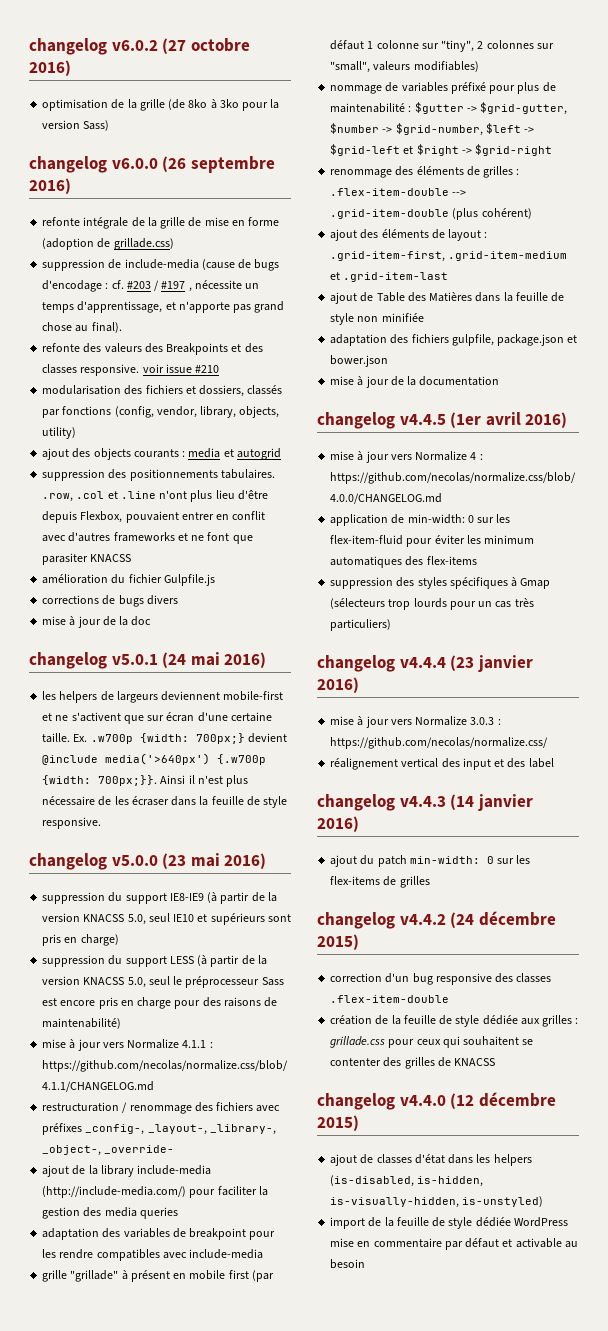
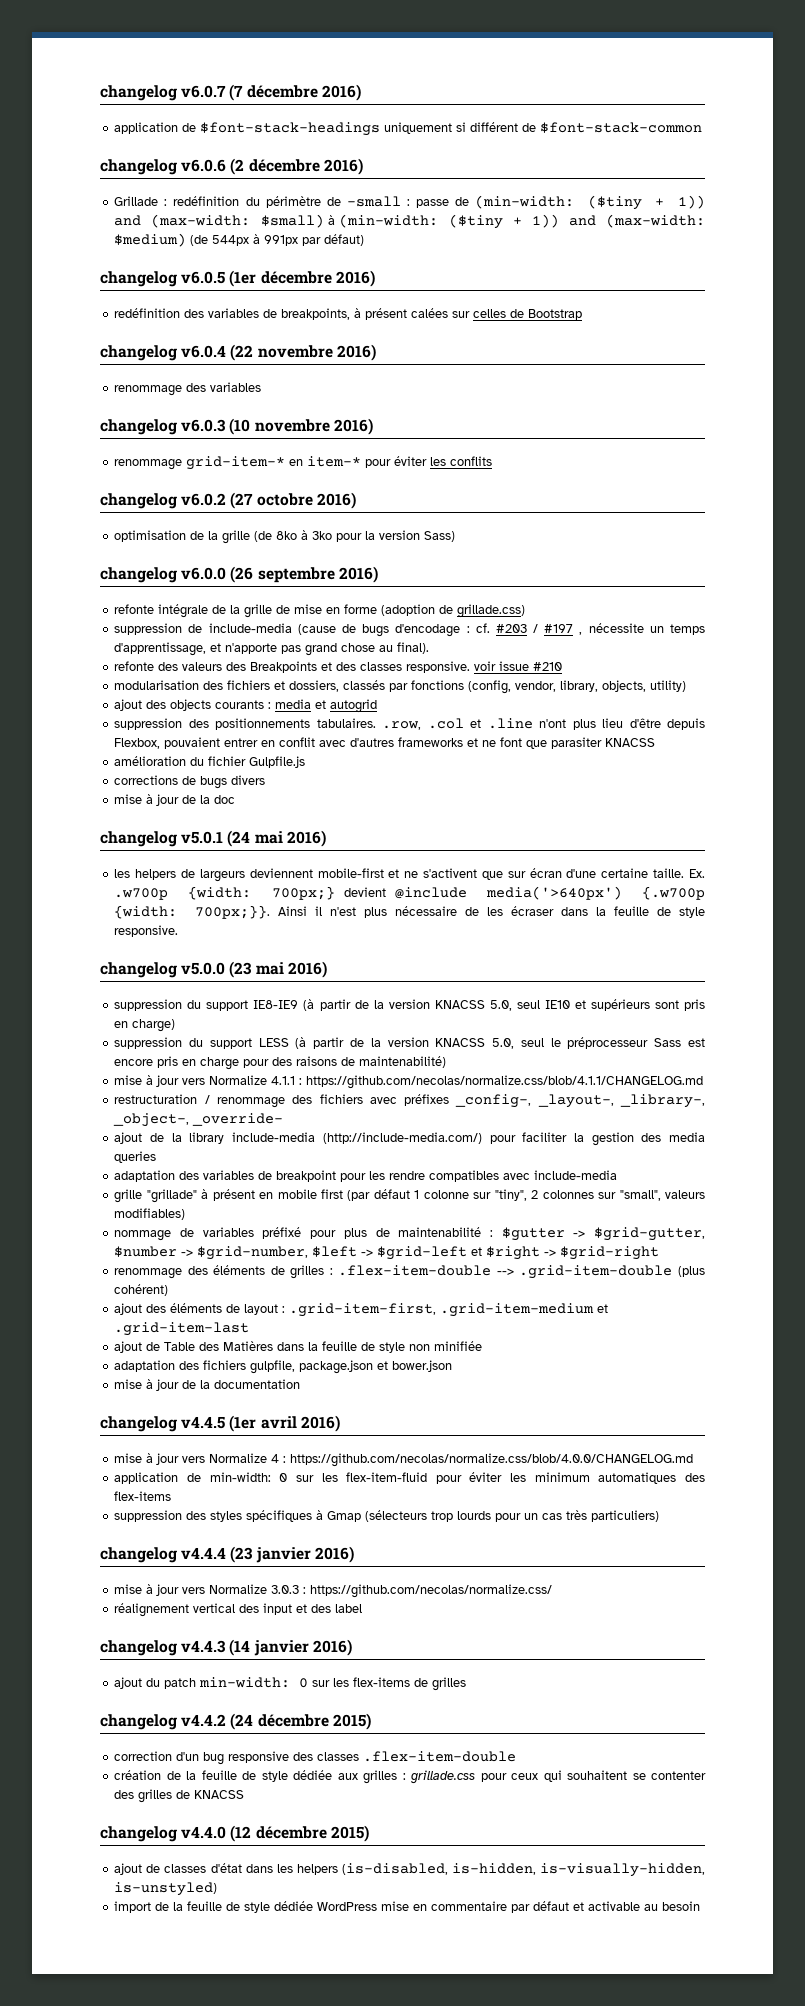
[29,38,107,55] changelog -> [100,84,361,101] [114,122,703,136] [100,158,363,175] [114,195,706,210] [114,214,705,229] [114,233,365,247] [100,270,375,287] [114,308,583,320] [100,344,376,361] [114,382,262,396] [100,418,373,435] [114,456,493,470] [100,493,177,509] changelog v6.0.7 (7 décembre 2016) // application de $font-stack-headings uniquement si différent de $font-stack-common // changelog v6.0.6 (2 décembre 2016) // Grillade : redéfinition du périmètre de -small : passe de (min-width: ($tiny + 1)) and (max-width: $small) à (min-width: ($tiny + 1)) and (max-width: $medium) (de 544px à 991px par défaut) // changelog v6.0.5 (1er décembre 2016) // redéfinition des variables de breakpoints, à présent calées sur celles de Bootstrap // changelog v6.0.4 (22 novembre 2016) // renommage des variables // changelog v6.0.3 (10 novembre 2016) // renommage grid-item-* en item-* pour éviter les conflits // changelog

